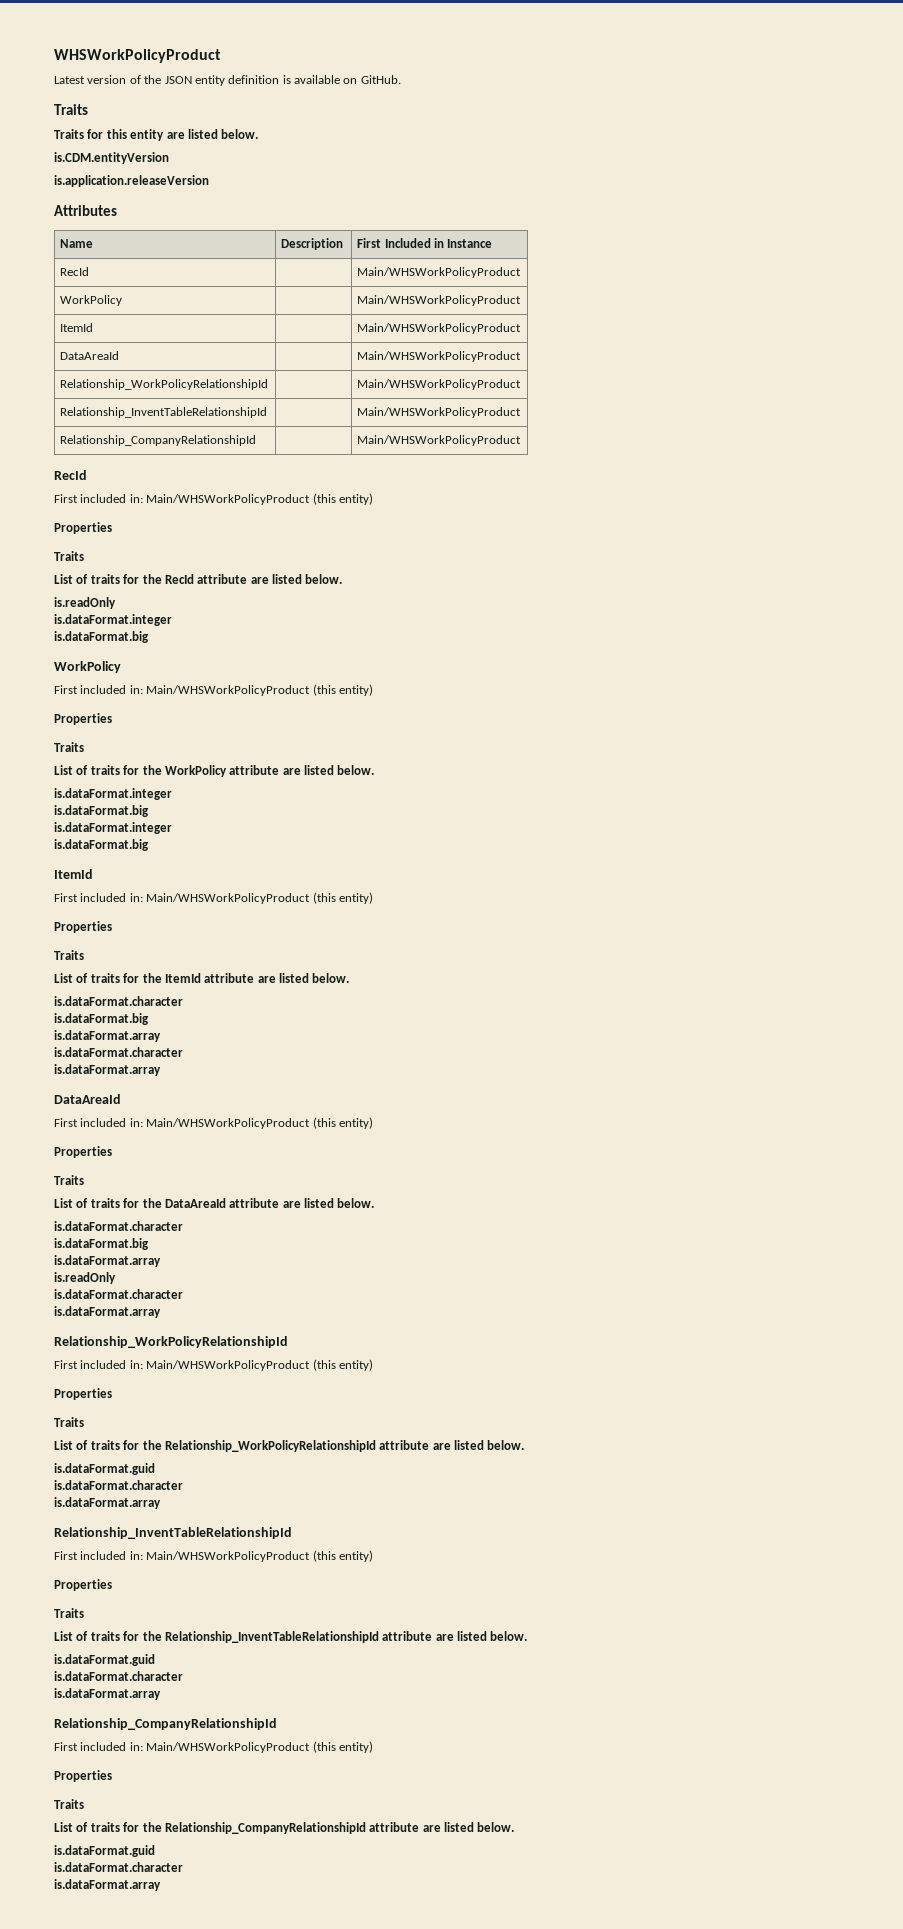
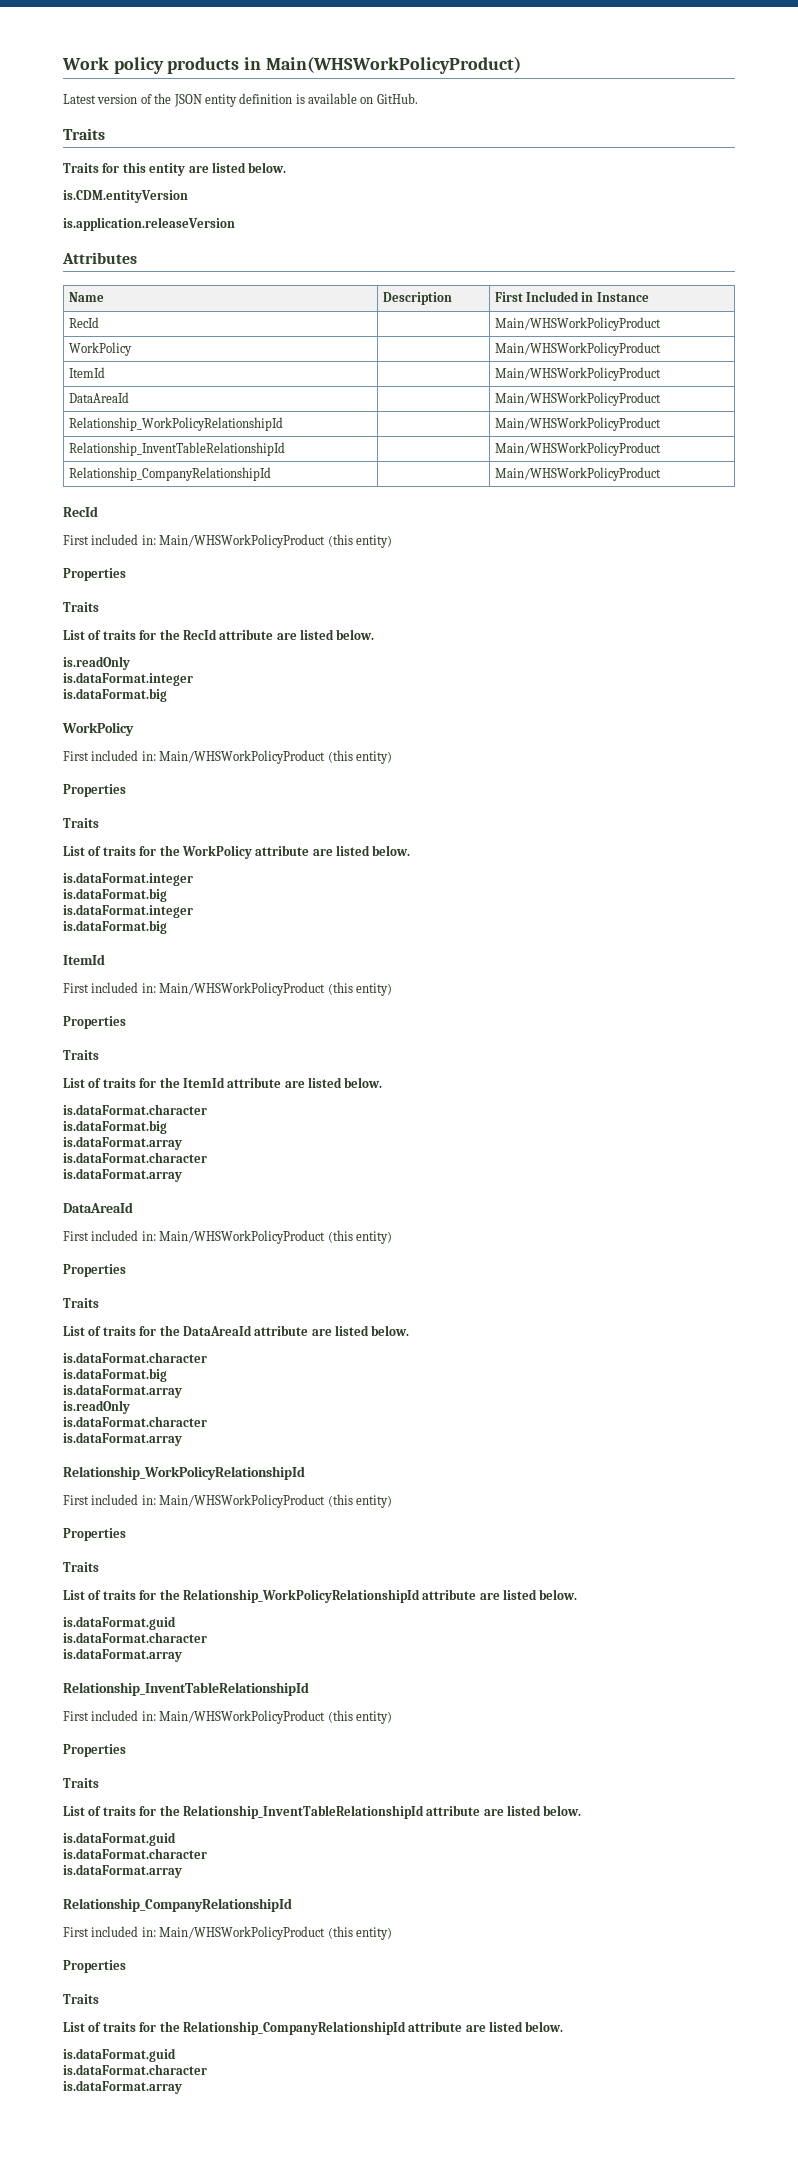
[54,49,221,63] WHSWorkPolicyProduct -> [62,56,521,74] Work policy products in Main(WHSWorkPolicyProduct)

